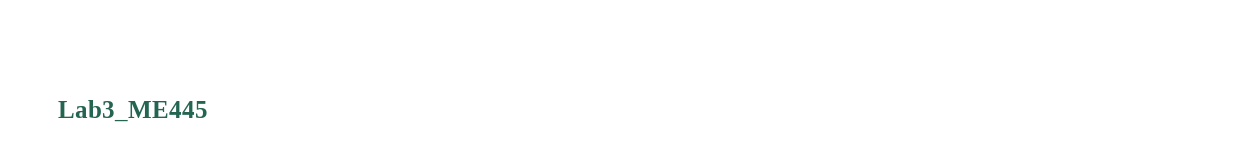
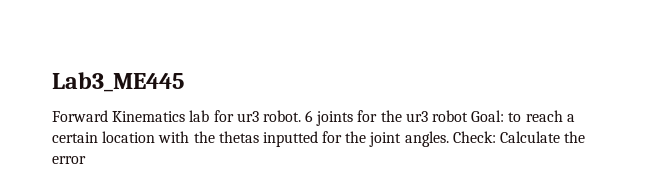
(208, 111) none -> [52,110,575,126] [52,131,586,147] [52,156,86,164] // Forward Kinematics lab for ur3 robot. 6 joints for the ur3 robot Goal: to reach a certain location with the thetas inputted for the joint angles. Check: Calculate the error

